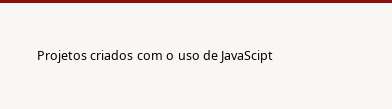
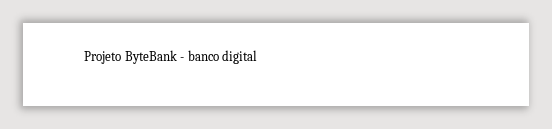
[37,50,274,63] Projetos criados com o uso de JavaScipt -> [84,50,258,64] Projeto ByteBank - banco digital

